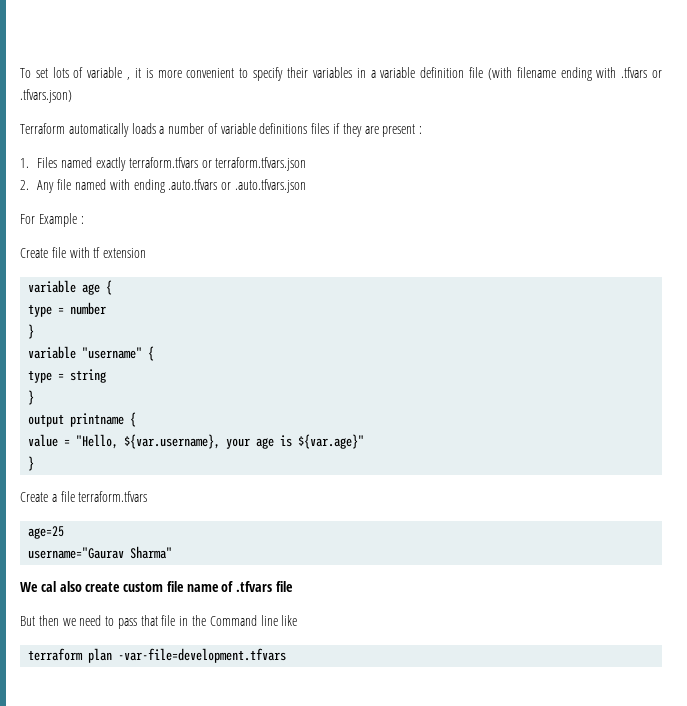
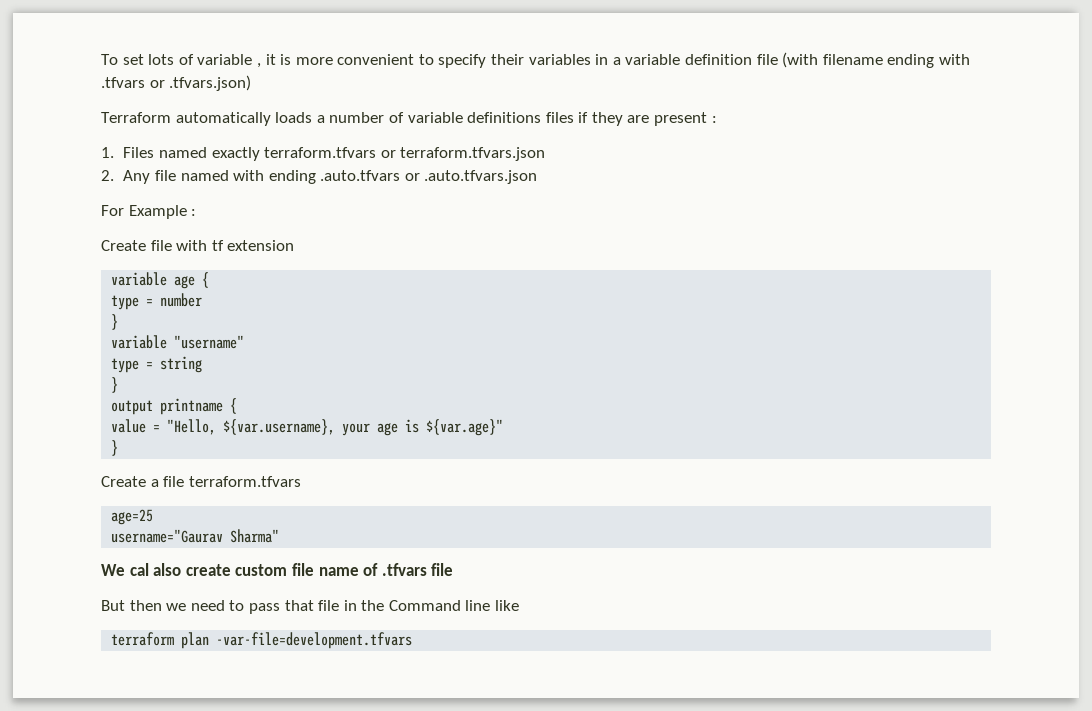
[148,346,155,361] { -> (245, 342) none

